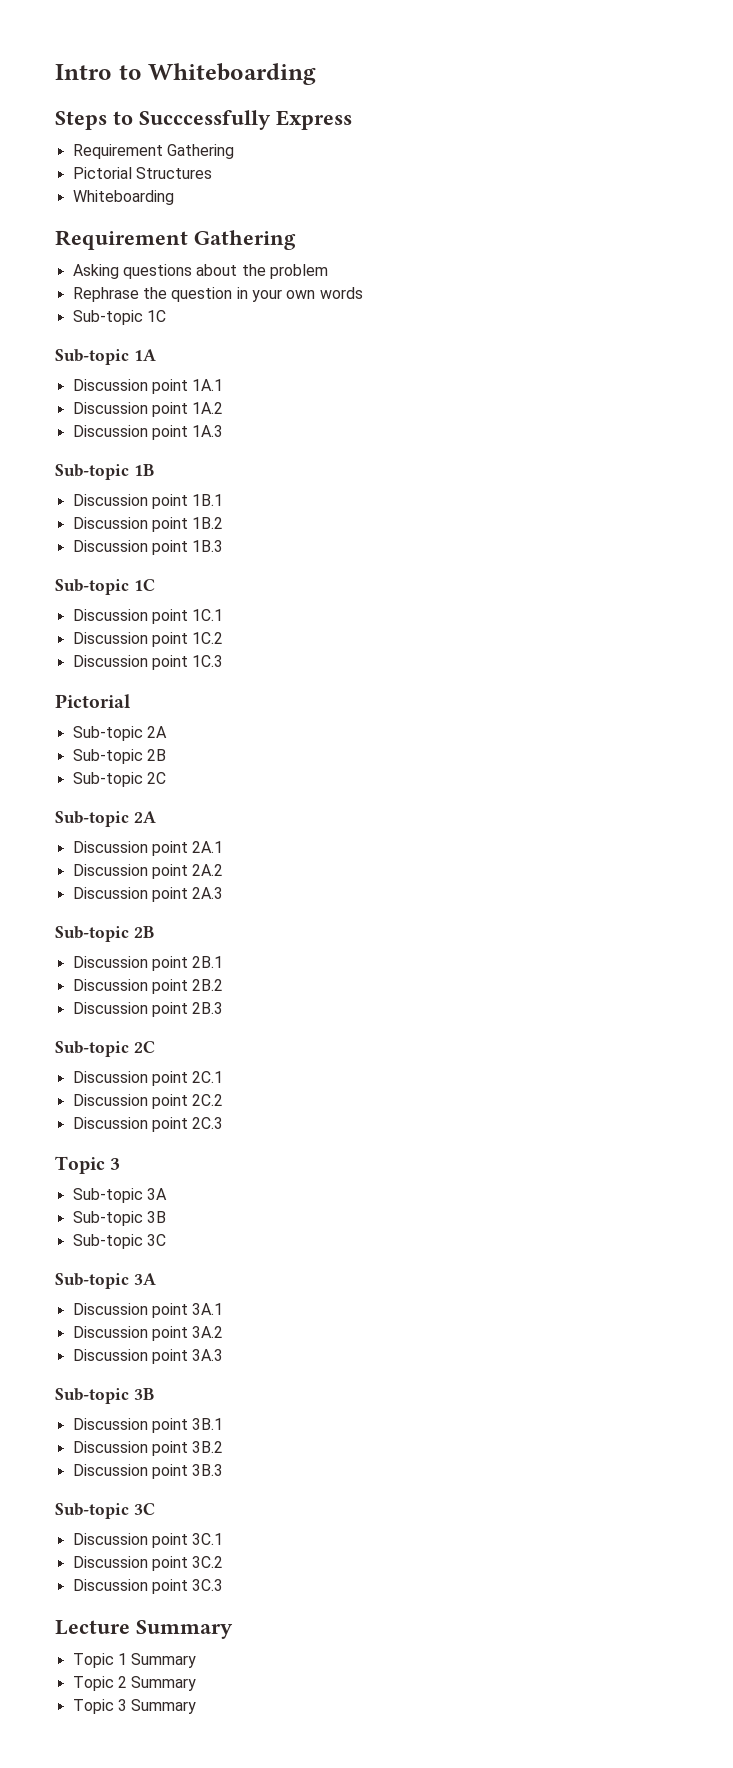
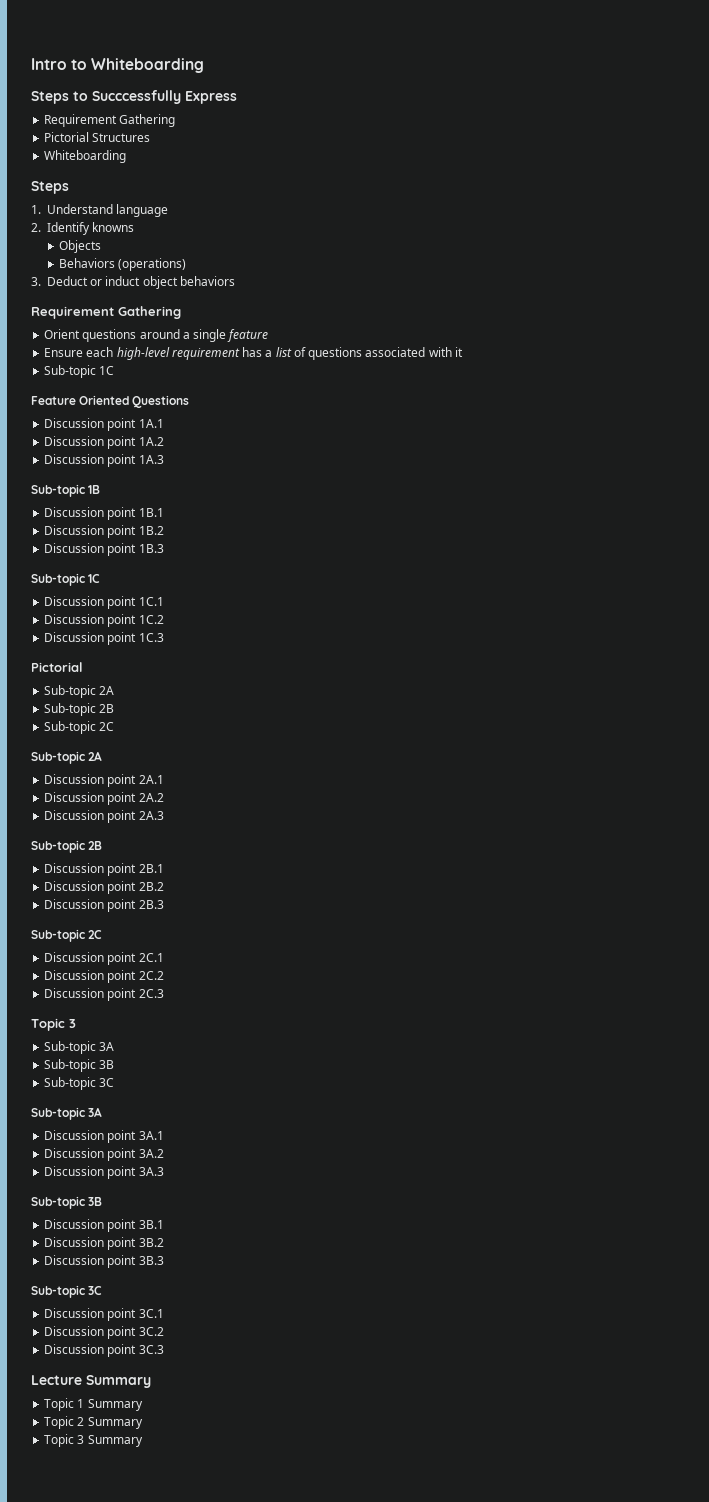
[55,230,296,250] [72,264,328,279] [72,287,363,302] [72,310,166,325] [55,349,156,365] Requirement Gathering // Asking questions about the problem // Rephrase the question in your own words // Sub-topic 1C // Sub-topic 1A -> [31,181,69,194] [31,204,169,217] [31,222,135,235] [59,240,102,253] [59,258,187,271] [31,276,235,289] [31,306,181,319] [44,329,269,342] [44,347,463,360] [44,365,115,378] [31,395,190,408] Steps // 1. Understand language // 2. Identify knowns // Objects // Behaviors (operations) // 3. Deduct or induct object behaviors // Requirement Gathering // Orient questions around a single feature // Ensure each high-level requirement has a list of questions associated with it // Sub-topic 1C // Feature Oriented Questions

